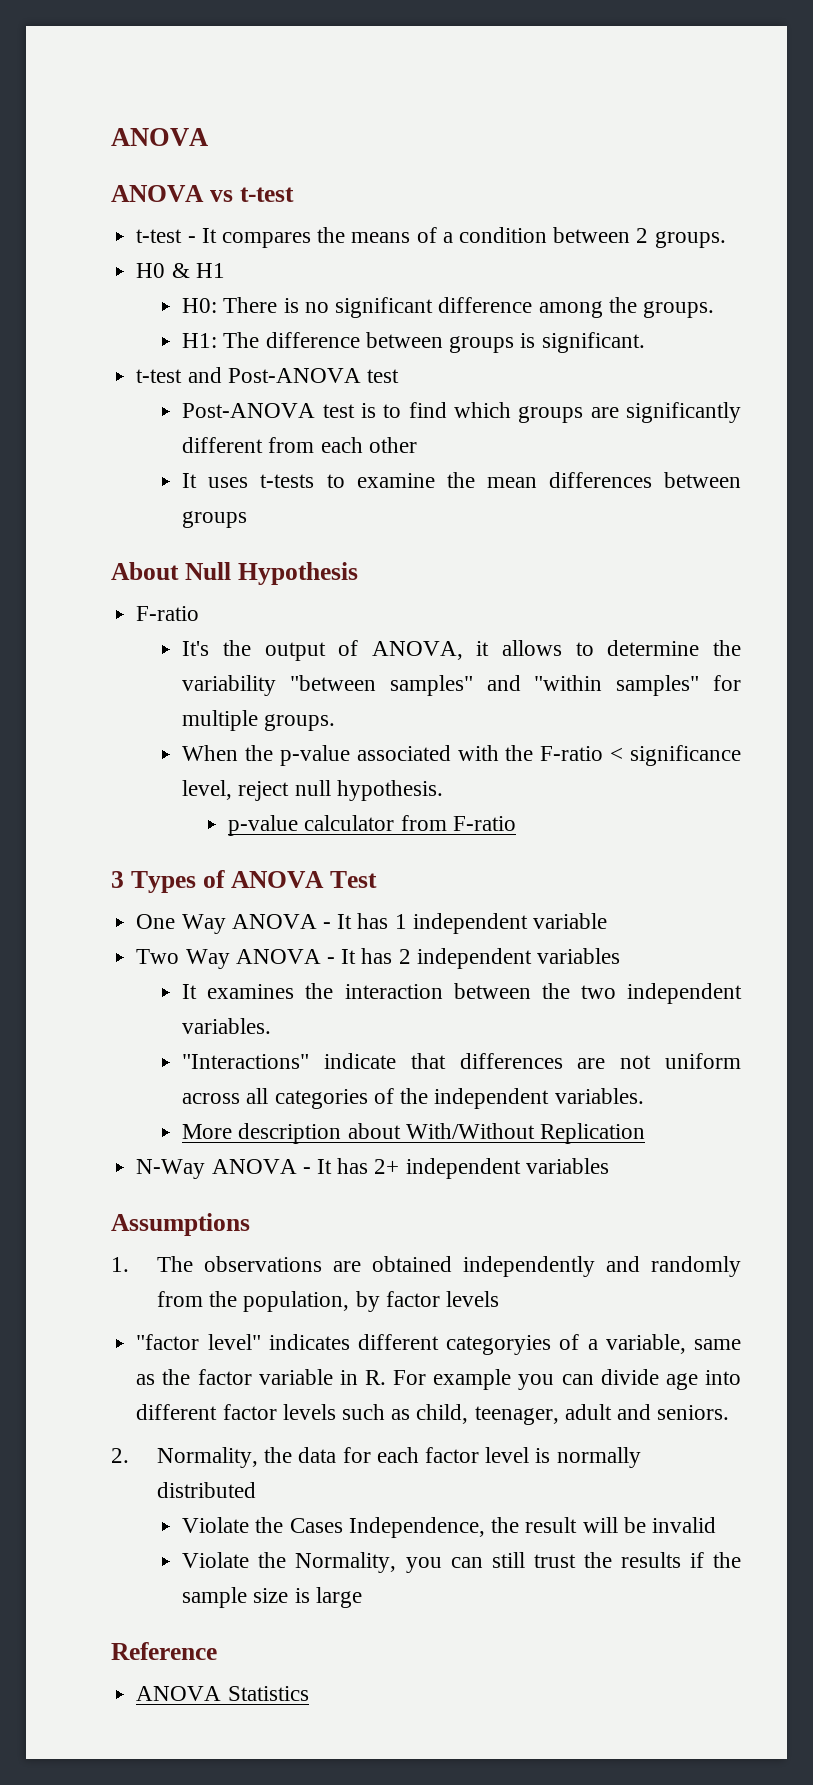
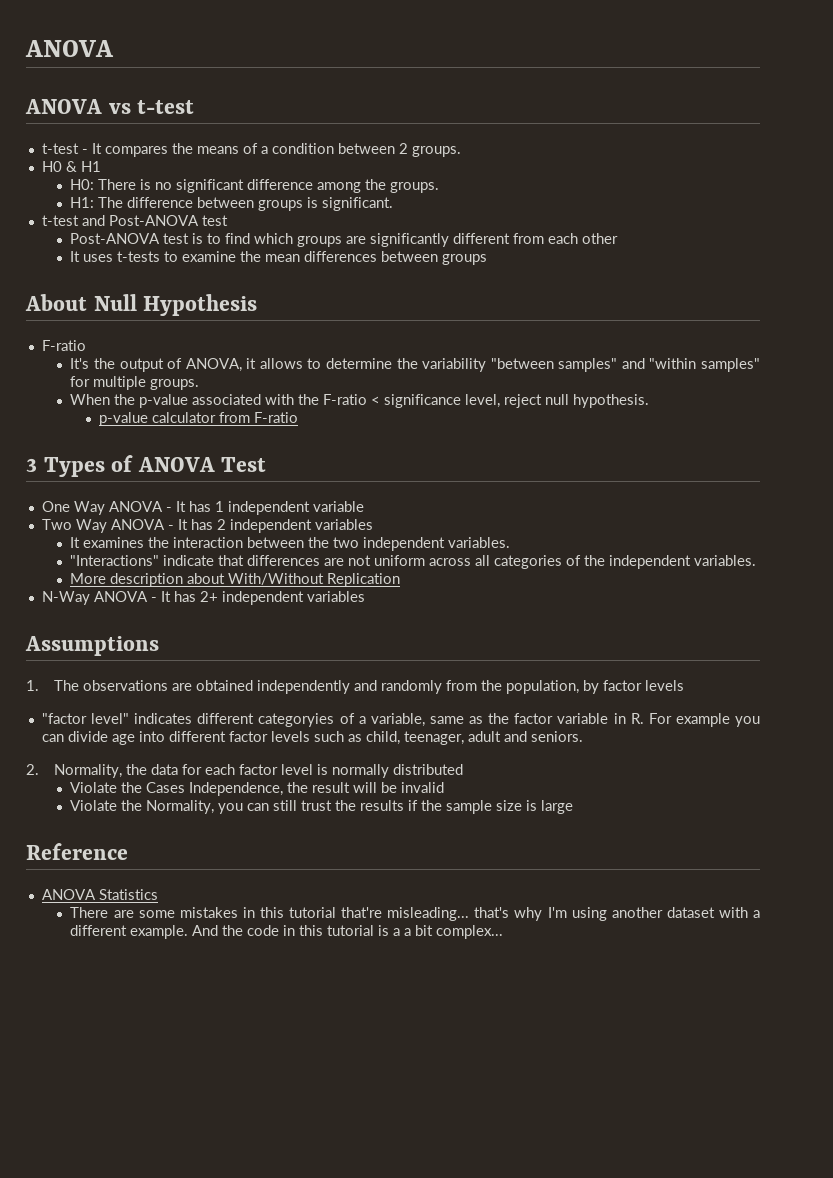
(309, 1693) none -> [70,907,761,921] [70,925,504,939] // There are some mistakes in this tutorial that're misleading... that's why I'm using another dataset with a different example. And the code in this tutorial is a a bit complex...

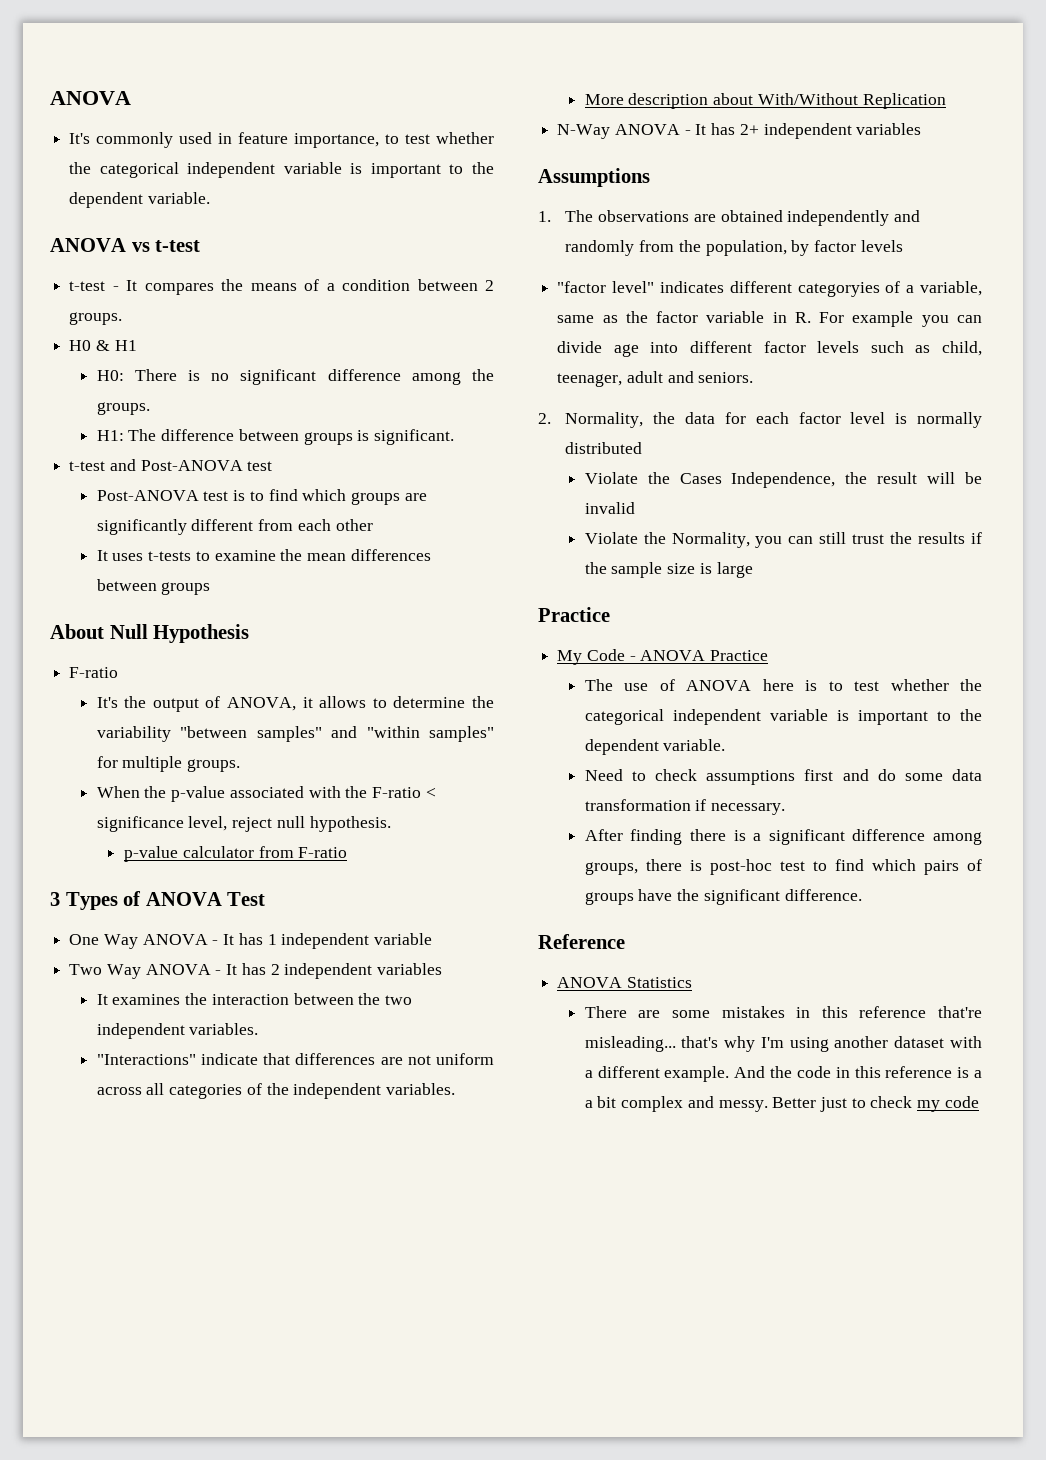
[25,40,114,57] ANOVA -> [50,91,131,105] [69,132,494,148] [69,162,494,178] [69,192,210,208] ANOVA // It's commonly used in feature importance, to test whether the categorical independent variable is important to the dependent variable.
(574, 807) none -> [538,607,610,622] [557,649,769,665] [584,679,983,691] [584,709,982,725] [584,739,726,755] [584,769,982,785] [584,799,786,815] [584,829,983,845] [584,859,983,875] [584,889,862,905] // Practice // My Code - ANOVA Practice // The use of ANOVA here is to test whether the categorical independent variable is important to the dependent variable. // Need to check assumptions first and do some data transformation if necessary. // After finding there is a significant difference among groups, there is post-hoc test to find which pairs of groups have the significant difference.
[289,907,337,918] tutorial -> [859,1006,927,1018] reference
[327,925,375,936] tutorial -> [885,1066,953,1078] reference
[436,925,504,939] complex... -> [621,1096,979,1112] complex and messy. Better just to check my code

